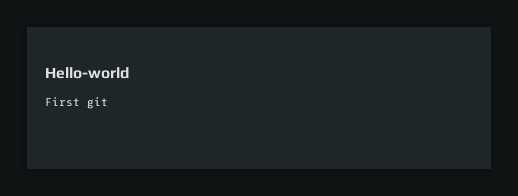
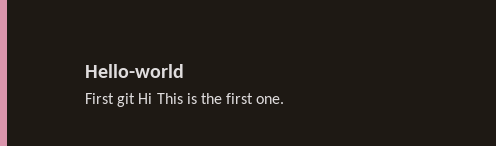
(108, 103) none -> [138,93,285,104] Hi This is the first one.

